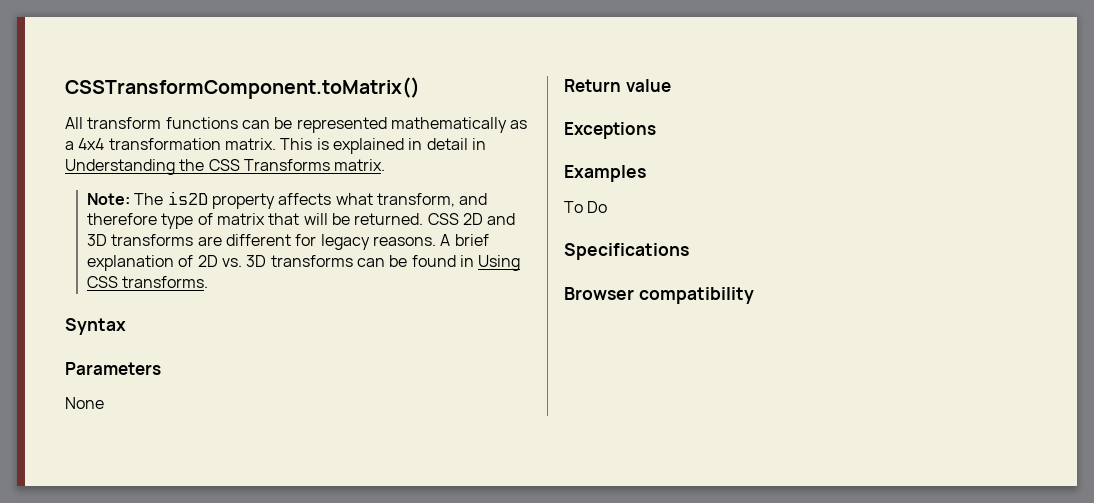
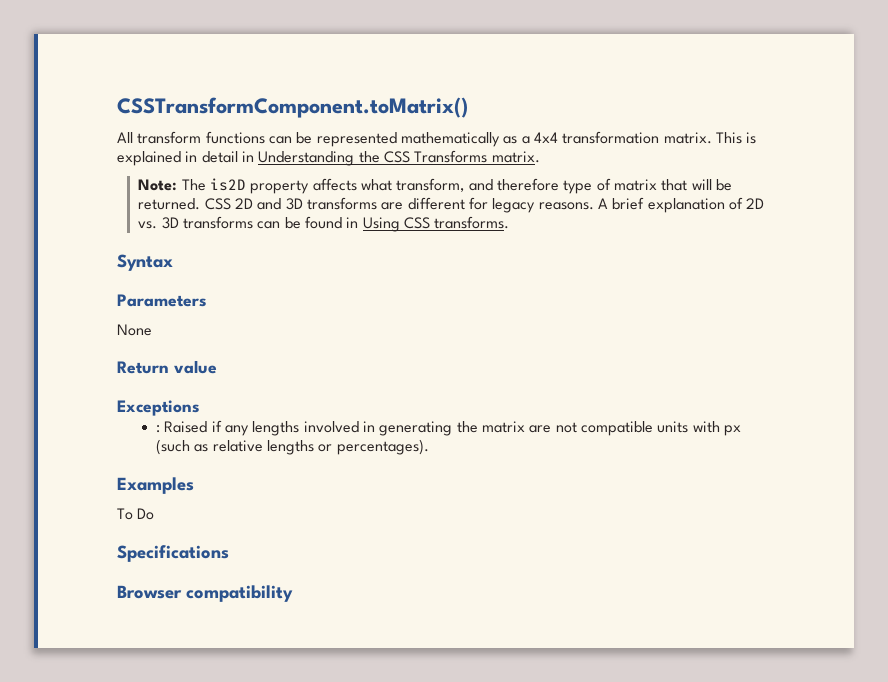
(656, 130) none -> [156,420,741,436] [156,439,429,455] // : Raised if any lengths involved in generating the matrix are not compatible units with px (such as relative lengths or percentages).

